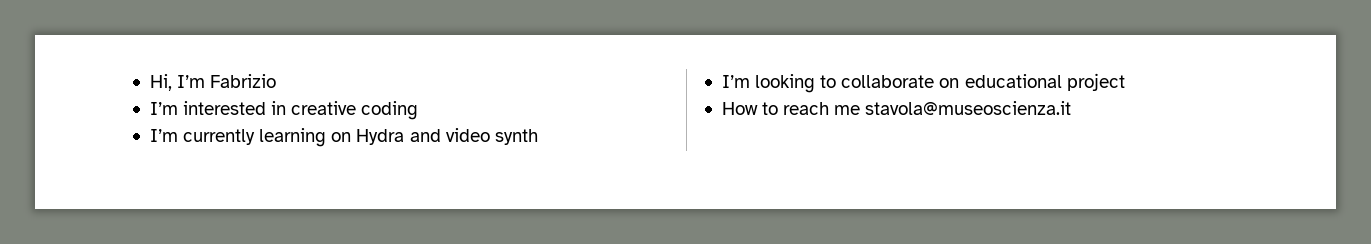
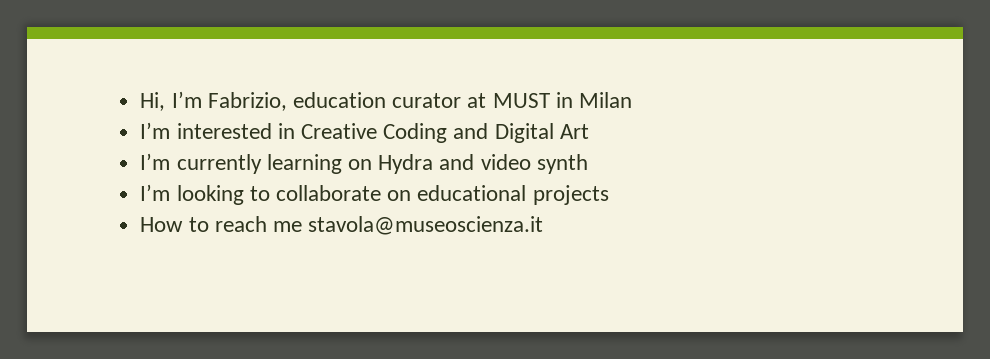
[210,74,277,88] [149,101,419,120] Fabrizio // I’m interested in creative coding -> [207,92,632,111] [140,122,589,143] Fabrizio, education curator at MUST in Milan // I’m interested in Creative Coding and Digital Art
[1066,73,1125,91] project -> [532,185,609,205] projects

